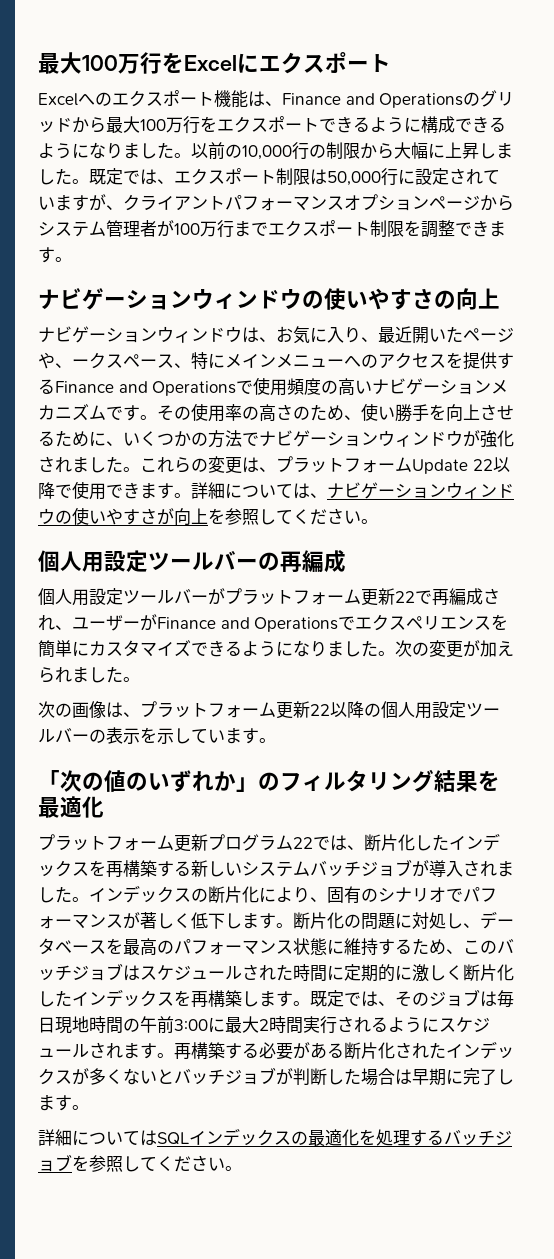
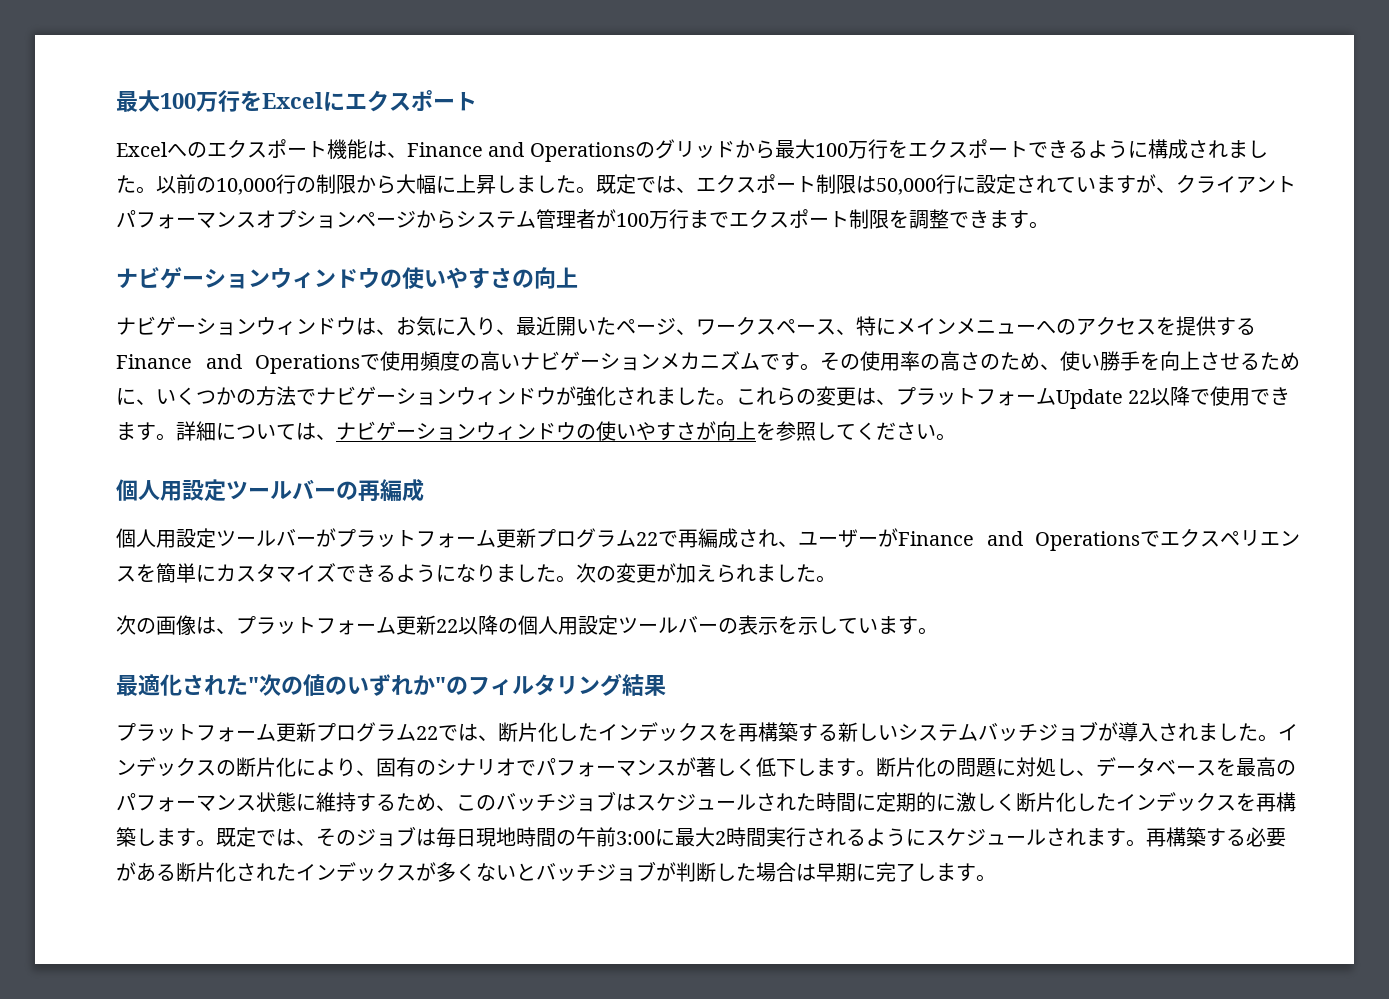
[455,116,506,133] [38,142,123,159] できるようになり -> [1187,140,1228,158] され
[38,352,72,369] や、 -> [676,319,716,335] 、ワ
(395, 596) none -> [536,528,636,548] プログラム
[38,770,60,789] 「 -> [116,674,259,696] 最適化された"
[236,777,258,792] 」 -> [435,677,446,693] "
[478,771,500,791] [38,796,104,818] を最適化 -> (666, 685) none
[38,1128,512,1146] [38,1154,242,1172] // 詳細についてはSQLインデックスの最適化を処理するバッチジョブを参照してください。 -> (996, 878) none

